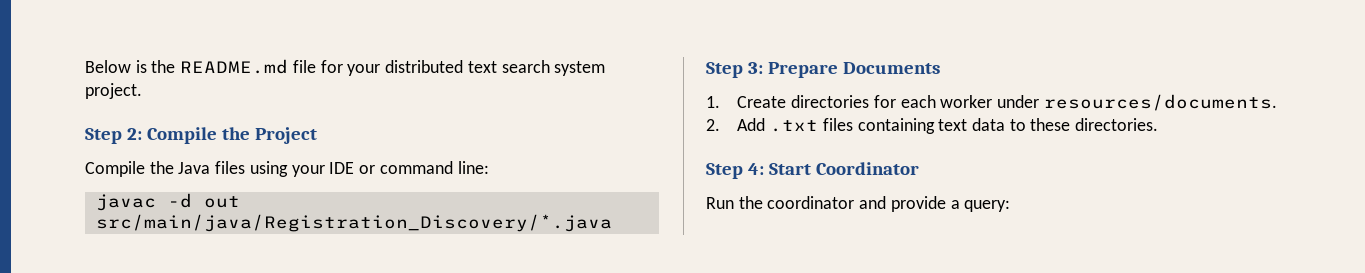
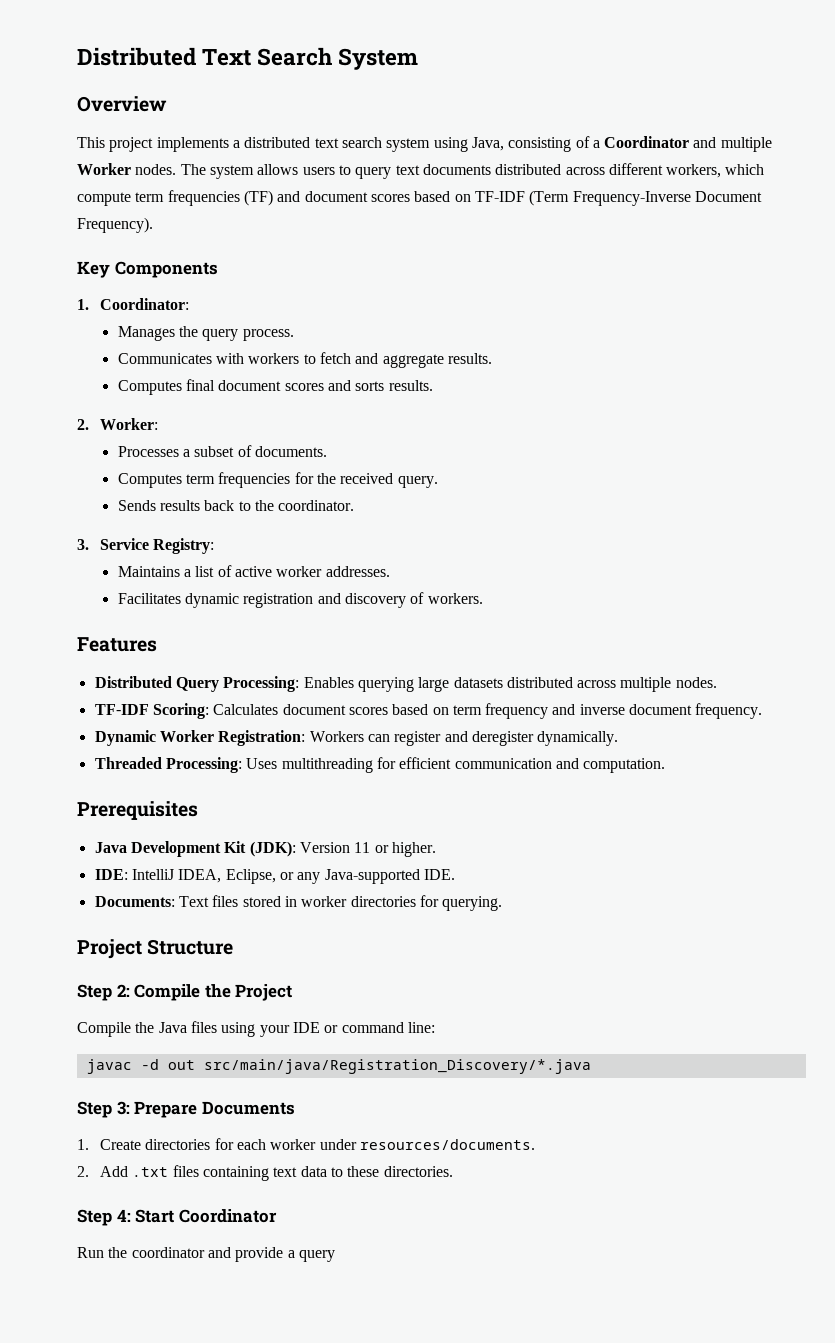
[85,59,606,76] [85,83,142,99] Below is the README.md file for your distributed text search system project. -> [77,47,419,70] [77,96,167,112] [77,136,772,152] [77,163,765,179] [77,190,762,206] [77,217,153,233] [77,261,218,278] [77,298,190,310] [117,326,294,341] [117,352,492,368] [117,379,433,395] [77,418,159,430] [117,445,327,457] [117,472,438,488] [117,500,355,511] [77,538,215,554] [117,565,390,577] [117,592,483,608] [77,637,157,652] [94,676,717,692] [94,703,763,719] [94,730,619,746] [94,757,666,773] [77,801,198,820] [94,841,436,857] [94,869,455,884] [94,895,503,911] [77,939,234,959] Distributed Text Search System // Overview // This project implements a distributed text search system using Java, consisting of a Coordinator and multiple Worker nodes. The system allows users to query text documents distributed across different workers, which compute term frequencies (TF) and document scores based on TF-IDF (Term Frequency-Inverse Document Frequency). // Key Components // 1. Coordinator: // Manages the query process. // Communicates with workers to fetch and aggregate results. // Computes final document scores and sorts results. // 2. Worker: // Processes a subset of documents. // Computes term frequencies for the received query. // Sends results back to the coordinator. // 3. Service Registry: // Maintains a list of active worker addresses. // Facilitates dynamic registration and discovery of workers. // Features // Distributed Query Processing: Enables querying large datasets distributed across multiple nodes. // TF-IDF Scoring: Calculates document scores based on term frequency and inverse document frequency. // Dynamic Worker Registration: Workers can register and deregister dynamically. // Threaded Processing: Uses multithreading for efficient communication and computation. // Prerequisites // Java Development Kit (JDK): Version 11 or higher. // IDE: IntelliJ IDEA, Eclipse, or any Java-supported IDE. // Documents: Text files stored in worker directories for querying. // Project Structure
[964,200,1011,212] query: -> [298,1250,335,1262] query

